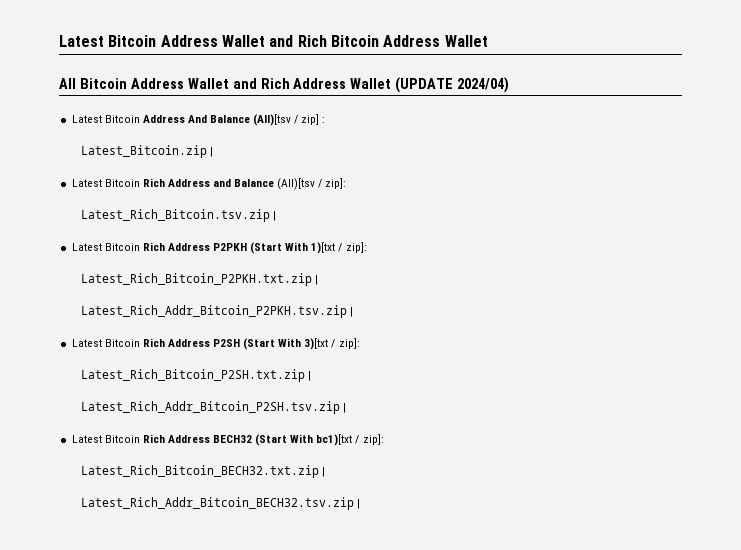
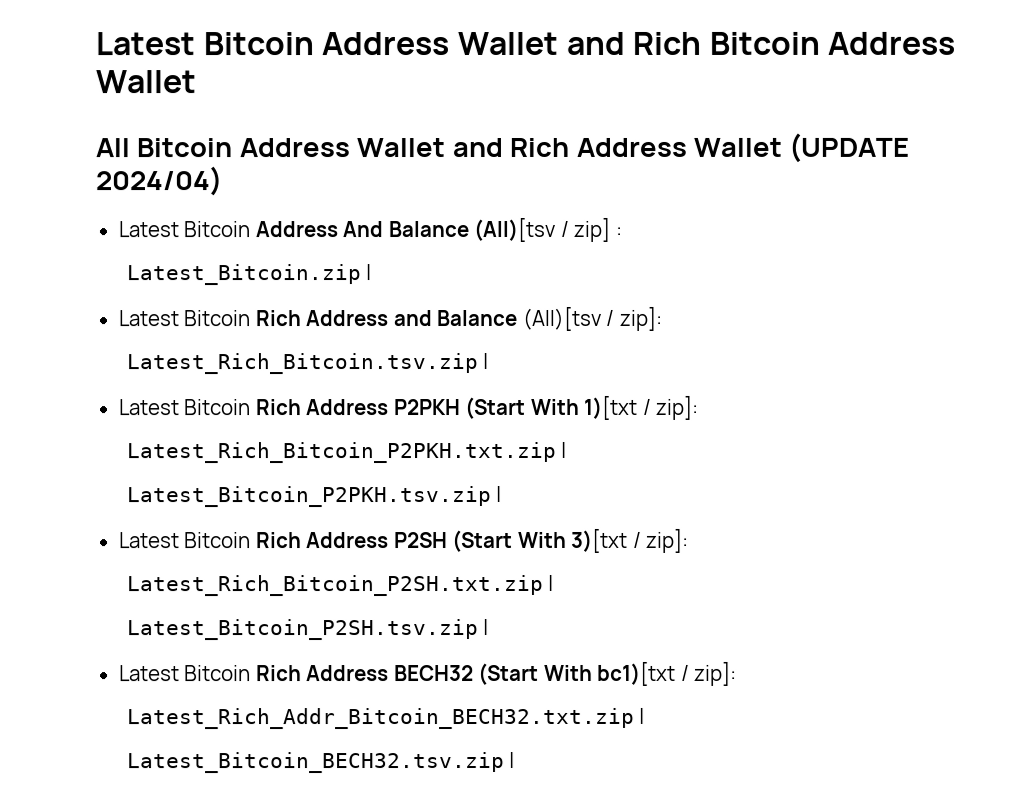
[80,305,347,318] Latest_Rich_Addr_Bitcoin_P2PKH.tsv.zip -> [126,486,492,508] Latest_Bitcoin_P2PKH.tsv.zip
[80,401,340,414] Latest_Rich_Addr_Bitcoin_P2SH.tsv.zip -> [126,619,479,641] Latest_Bitcoin_P2SH.tsv.zip
[80,465,325,478] [80,497,354,510] Latest_Rich_Bitcoin_BECH32.txt.zip | // Latest_Rich_Addr_Bitcoin_BECH32.tsv.zip -> [126,707,646,730] [126,752,505,774] Latest_Rich_Addr_Bitcoin_BECH32.txt.zip | // Latest_Bitcoin_BECH32.tsv.zip

